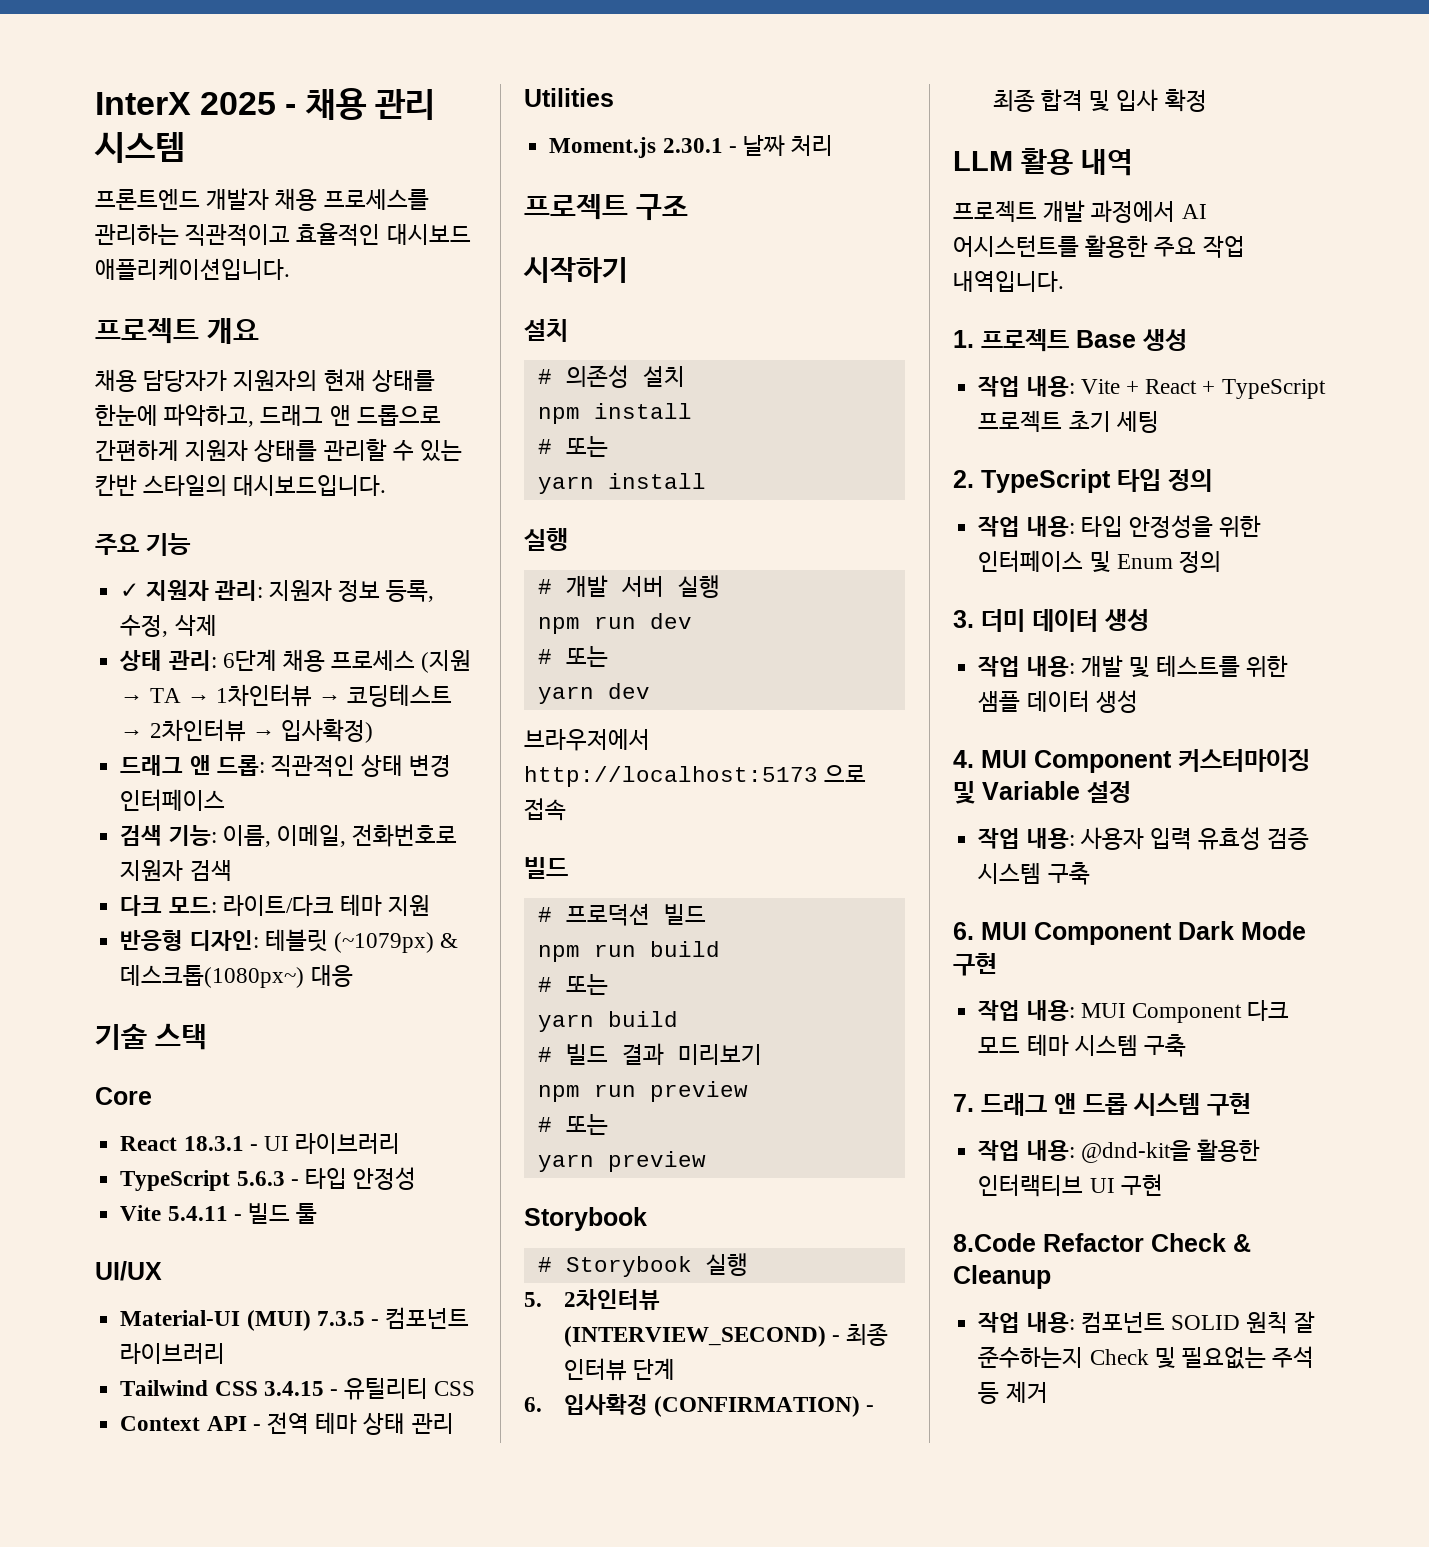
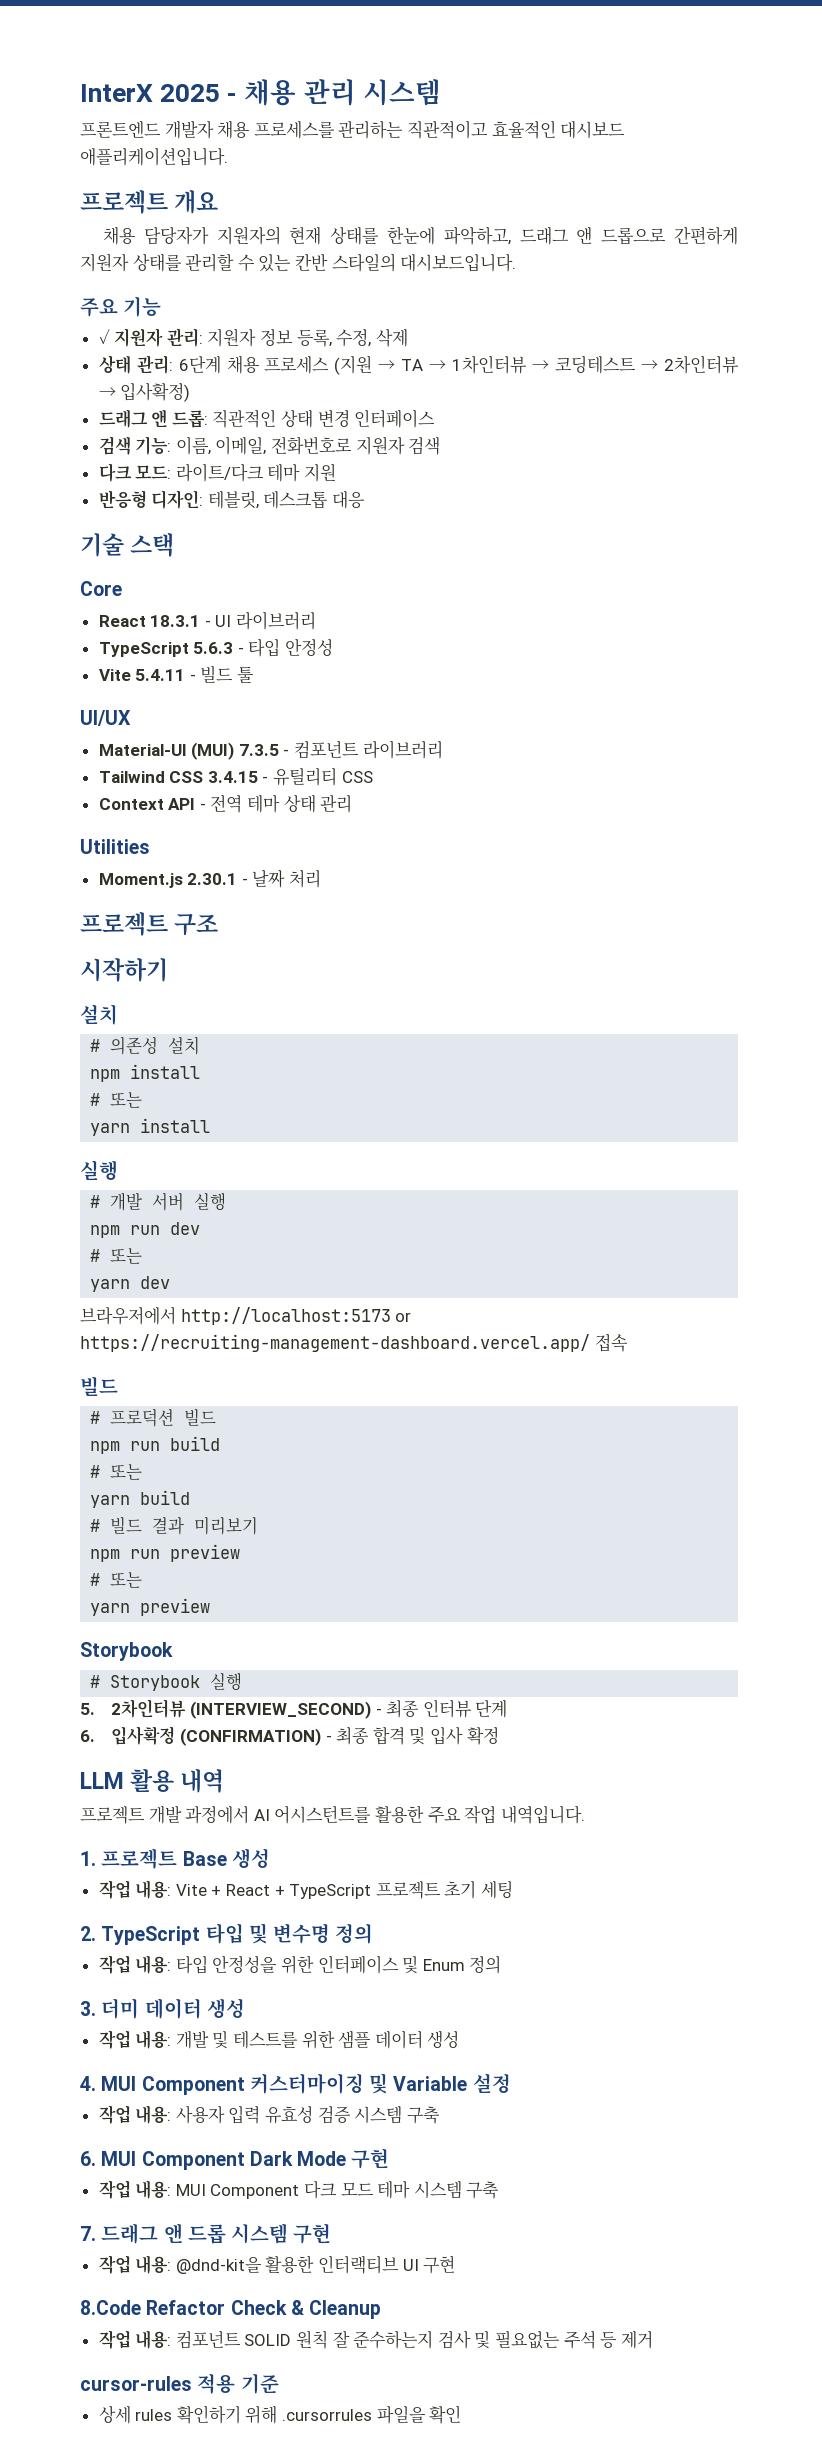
[264,929,459,953] [120,965,305,988] 테블릿 (~1079px) & 데스크톱(1080px~) -> [207,490,329,509] 테블릿, 데스크톱
[824,765,867,782] 으로 -> [395,1312,412,1322] [80,1334,590,1352] or https://recruiting-management-dashboard.vercel.app/
(1161, 480) none -> [248,1923,331,1944] 및 변수명
[1089,1349,1149,1365] Check -> [437,2330,471,2349] 검사
(1048, 1392) none -> [80,2373,279,2394] [98,2405,462,2424] // cursor-rules 적용 기준 // 상세 rules 확인하기 위해 .cursorrules 파일을 확인

